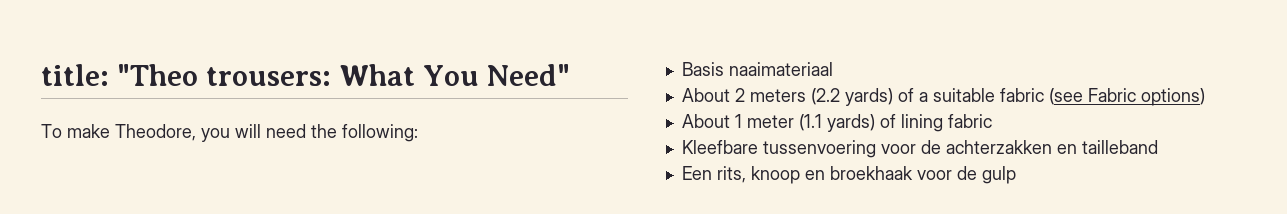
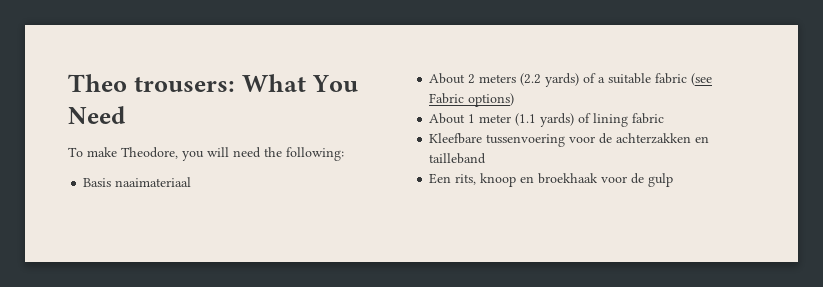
[41,64,199,86] title: "Theo -> [68,74,127,92] Theo
[487,64,571,86] Need" -> [68,106,126,124] Need

